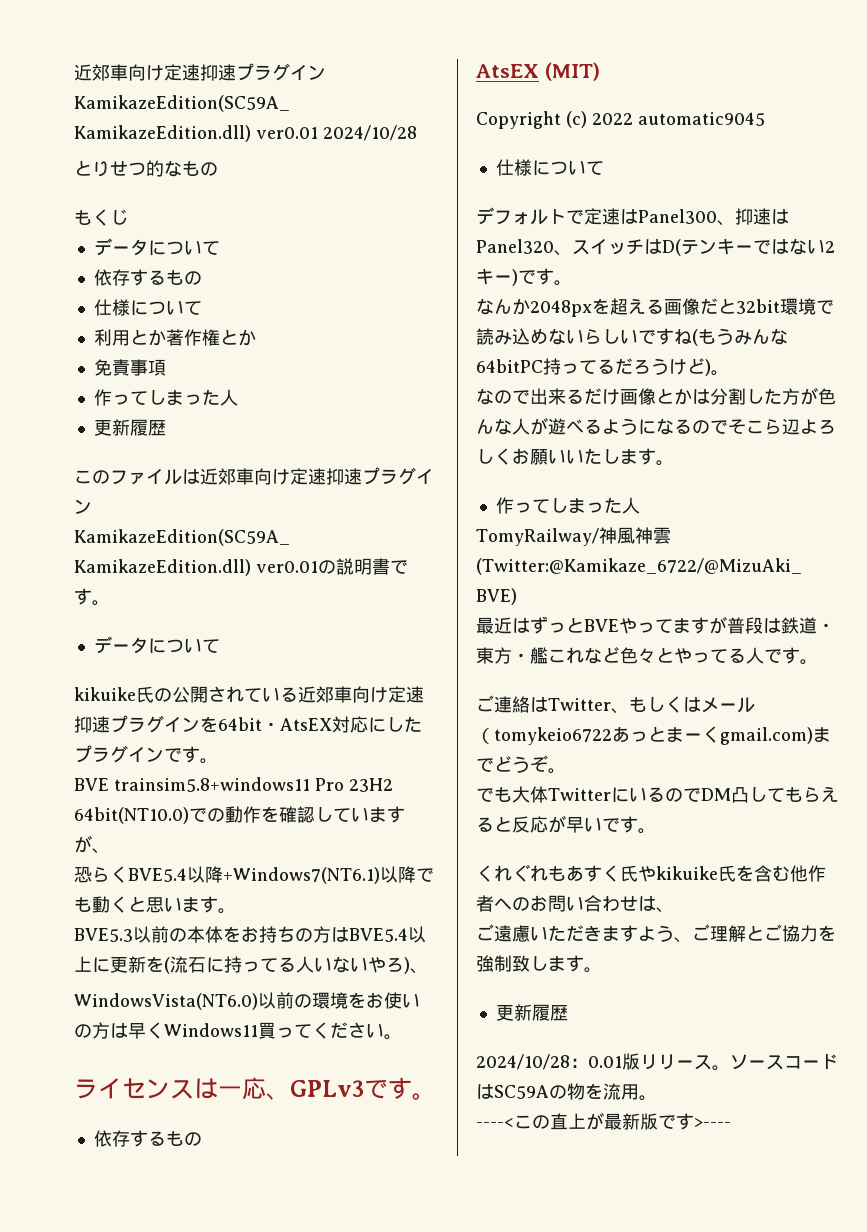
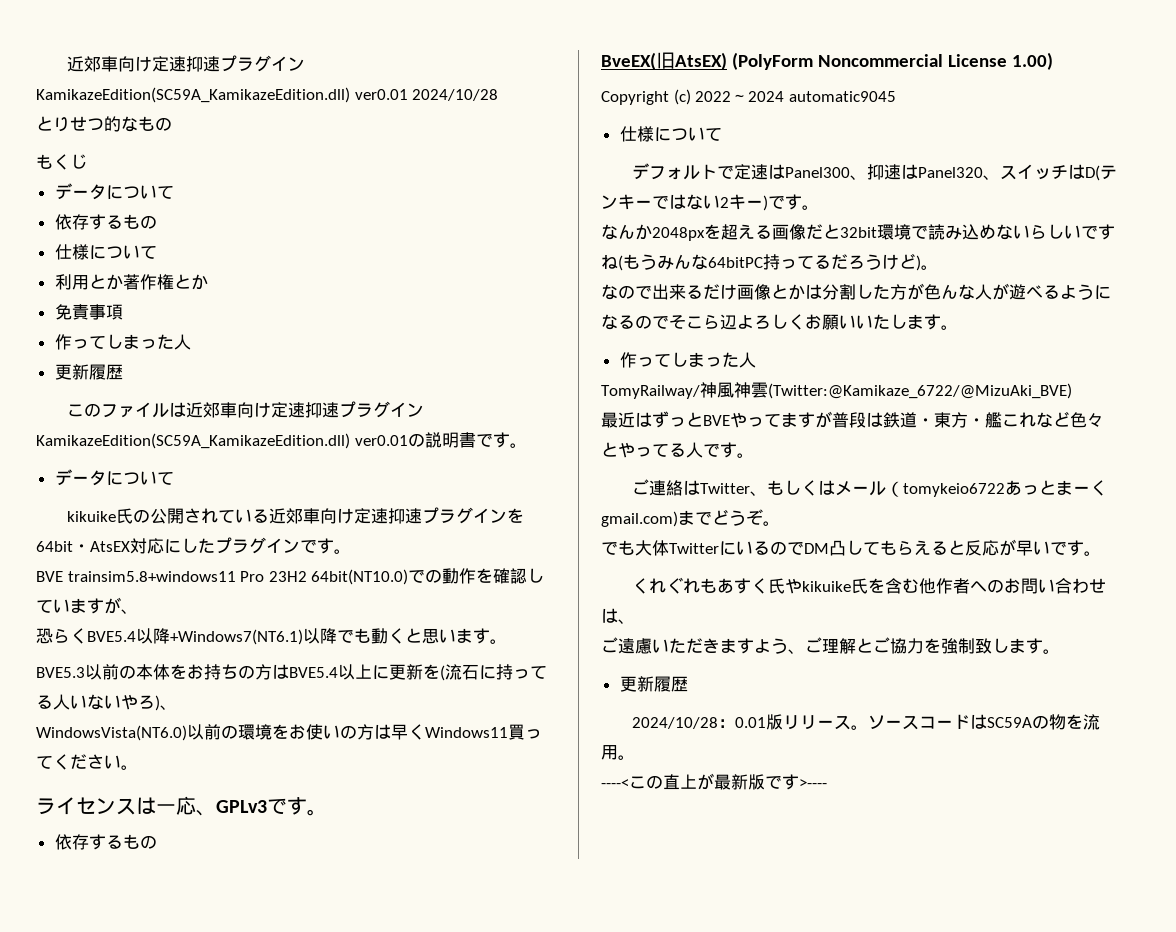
[476,62,600,81] AtsEX (MIT) -> [601,52,1053,70] BveEX(旧AtsEX) (PolyForm Noncommercial License 1.00)
(633, 119) none -> [731,91,785,102] ～2024

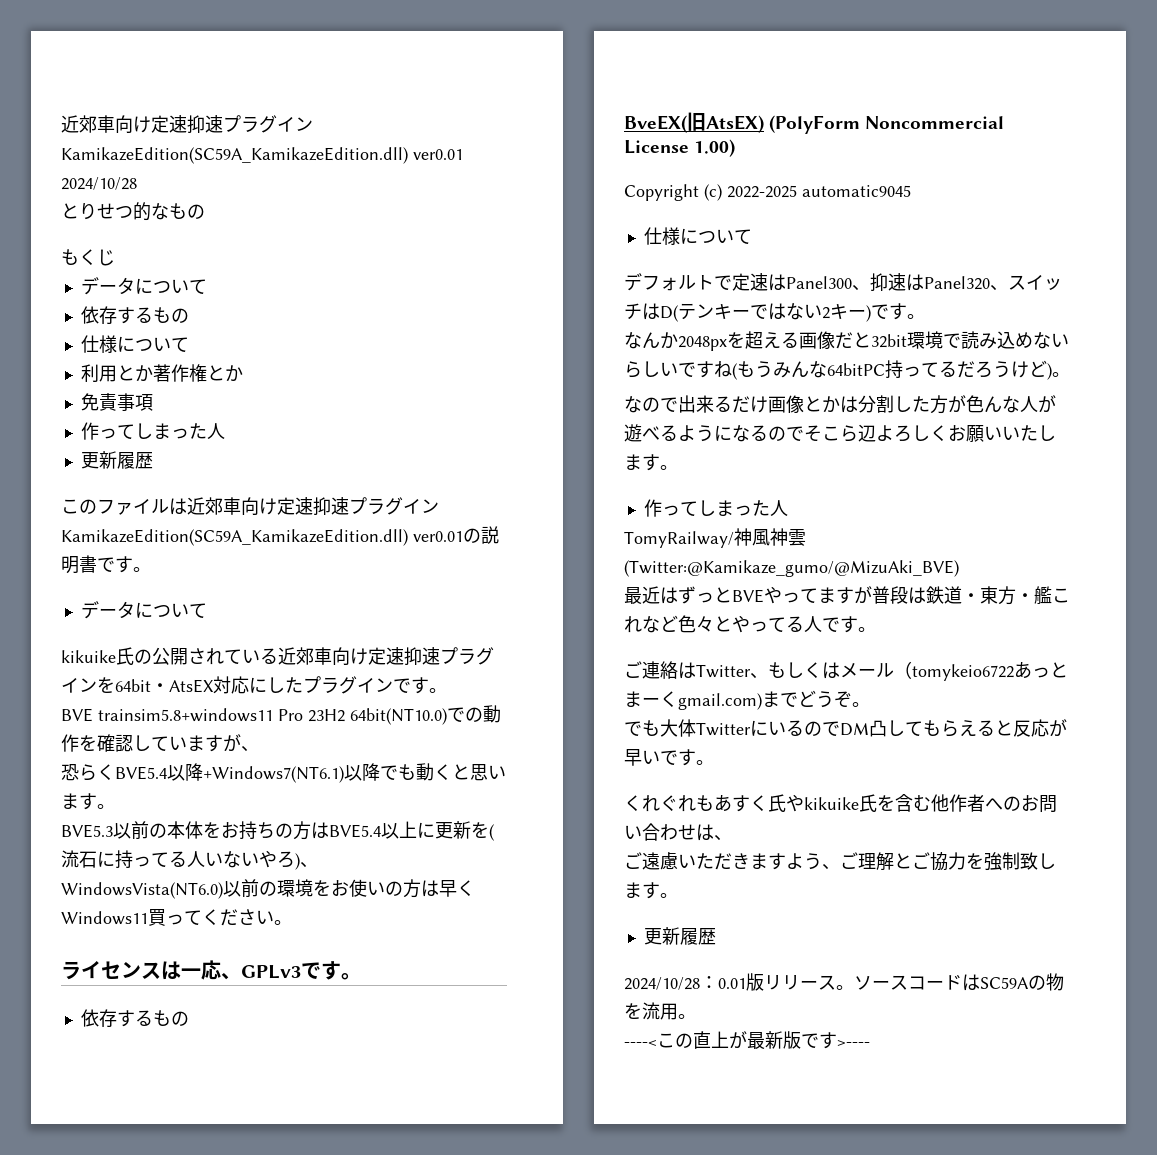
[695,91,785,102] 2022～2024 -> [727,185,797,198] 2022-2025
[768,383,1072,399] (Twitter:@Kamikaze_6722/@MizuAki_BVE) -> [624,560,959,577] (Twitter:@Kamikaze_gumo/@MizuAki_BVE)

